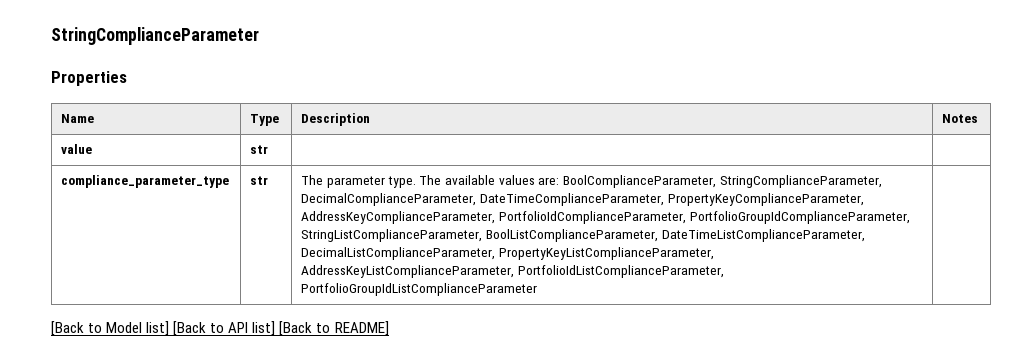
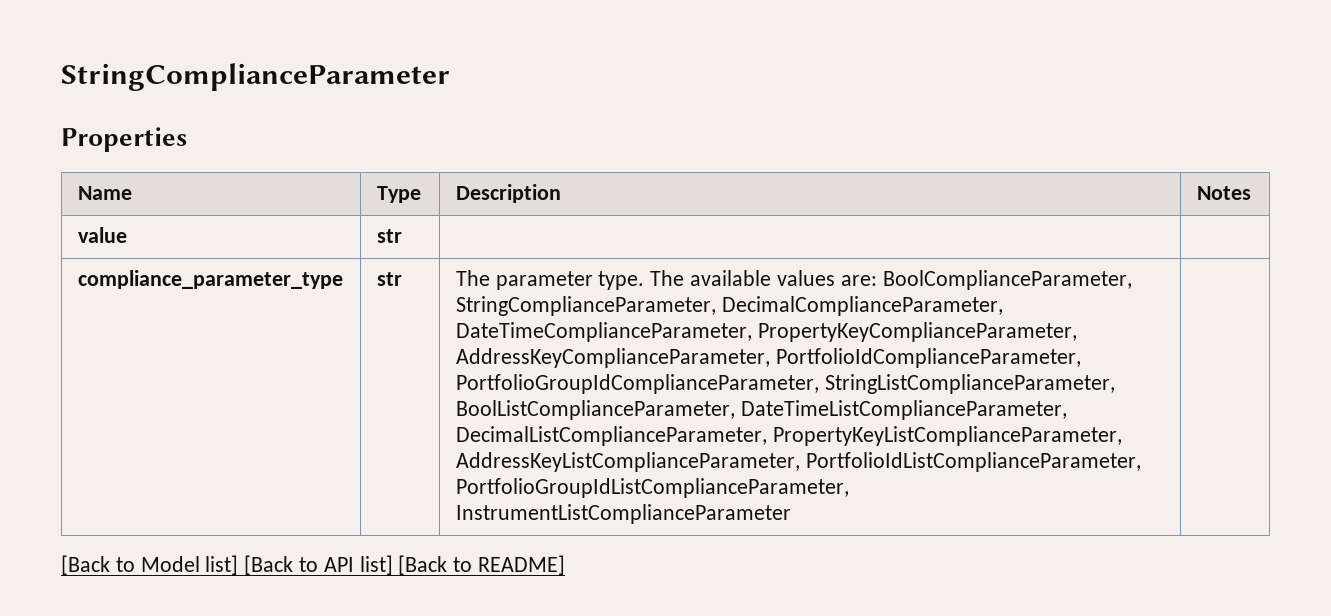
[301,283,538,296] PortfolioGroupIdListComplianceParameter -> [455,478,849,498] [455,504,791,524] PortfolioGroupIdListComplianceParameter, InstrumentListComplianceParameter

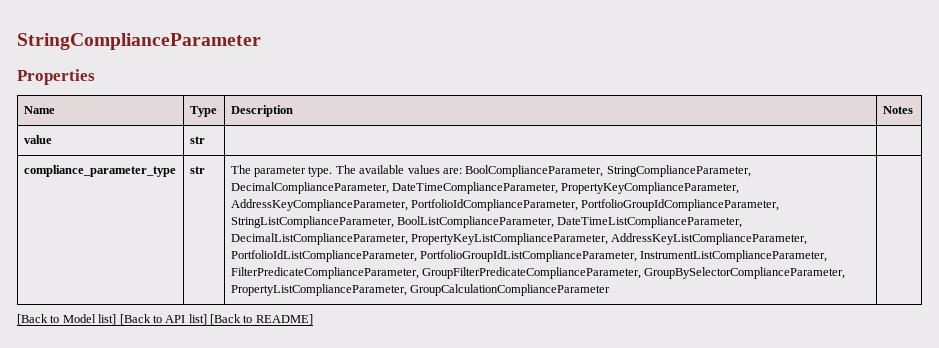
[455,504,791,524] InstrumentListComplianceParameter -> [640,250,828,262] [230,267,846,279] [230,284,611,296] InstrumentListComplianceParameter, FilterPredicateComplianceParameter, GroupFilterPredicateComplianceParameter, GroupBySelectorComplianceParameter, PropertyListComplianceParameter, GroupCalculationComplianceParameter

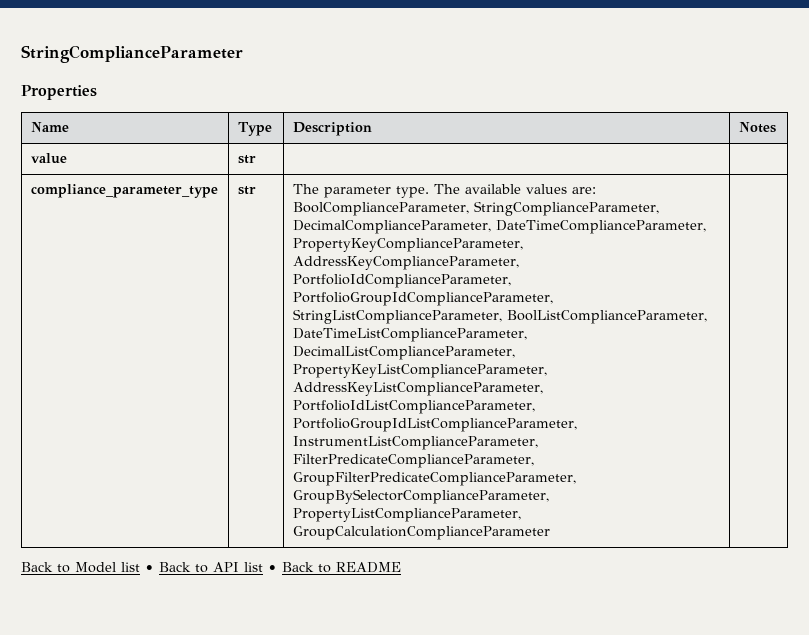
[17,314,48,325] [Back -> [21,562,53,572] Back
[98,314,313,325] list] [Back to API list] [Back to README] -> [121,562,401,573] list • Back to API list • Back to README

